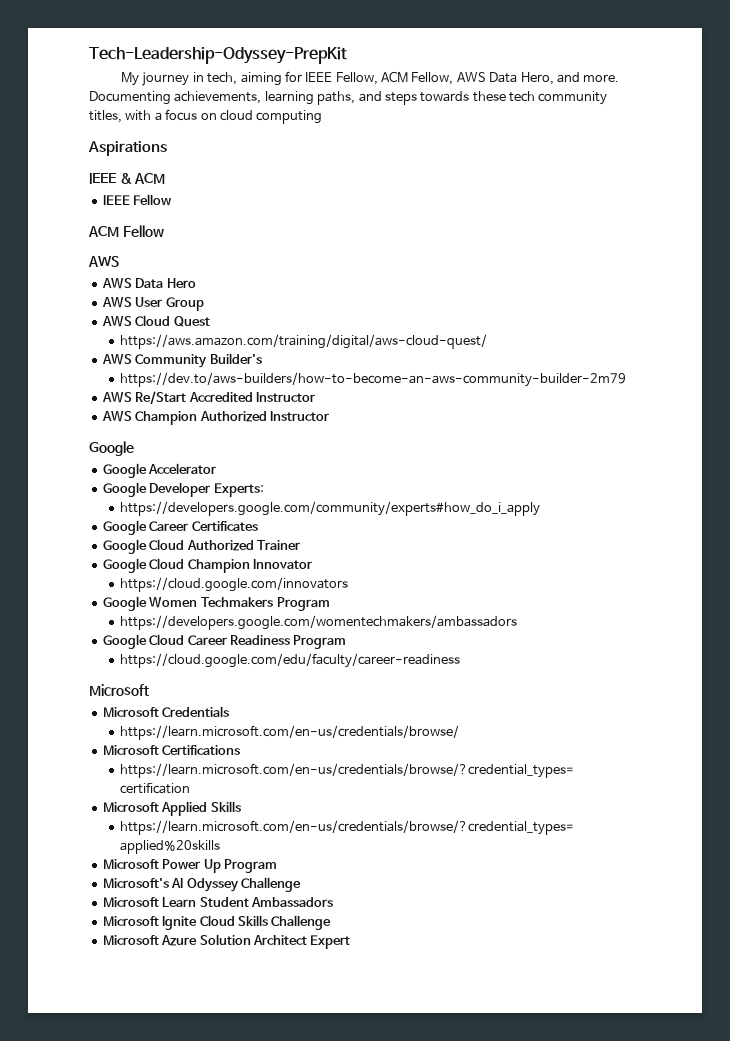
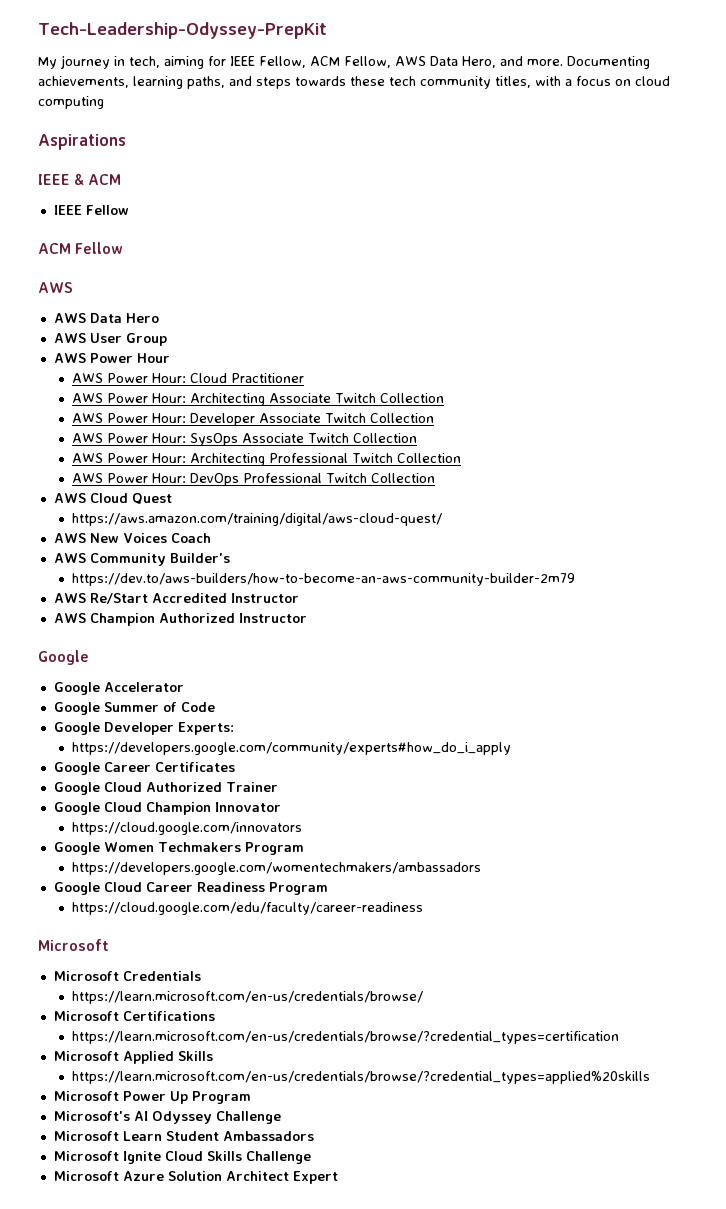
(204, 304) none -> [53,353,170,363] [71,373,304,383] [71,393,444,406] [71,413,434,426] [71,433,417,446] [71,453,461,466] [71,473,435,486] // AWS Power Hour // AWS Power Hour: Cloud Practitioner // AWS Power Hour: Architecting Associate Twitch Collection // AWS Power Hour: Developer Associate Twitch Collection // AWS Power Hour: SysOps Associate Twitch Collection // AWS Power Hour: Architecting Professional Twitch Collection // AWS Power Hour: DevOps Professional Twitch Collection
(487, 341) none -> [53,533,211,543] // AWS New Voices Coach
(217, 468) none -> [53,702,215,715] // Google Summer of Code

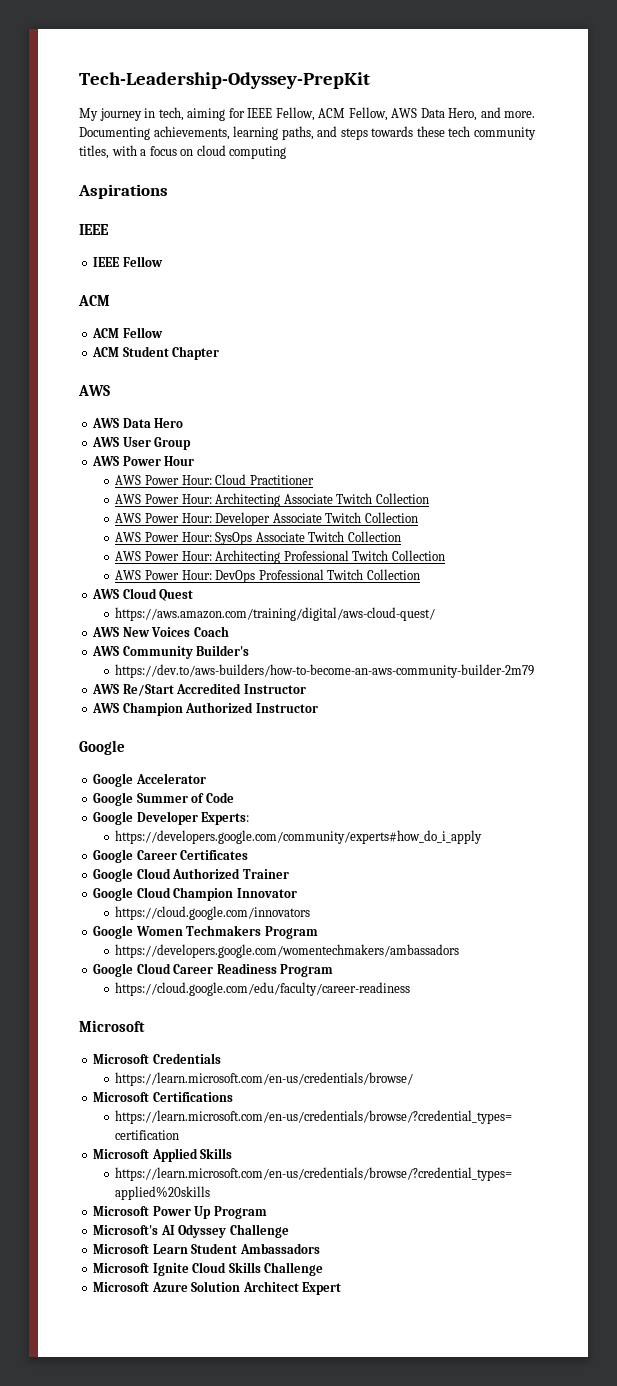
[74,173,122,185] & ACM -> (109, 229) none
[75,242,124,254] Fellow -> [92,327,163,338] [92,346,220,360] // ACM Fellow // ACM Student Chapter

